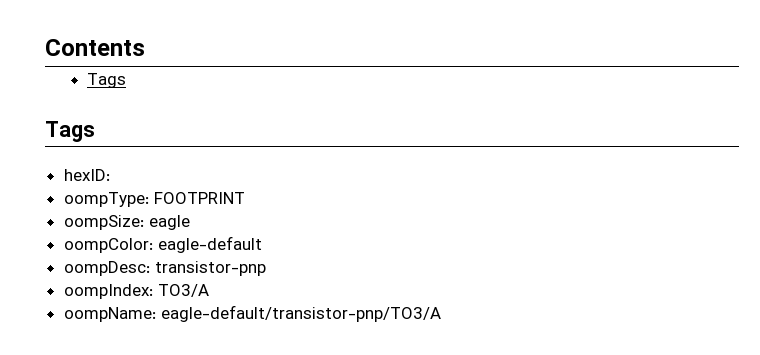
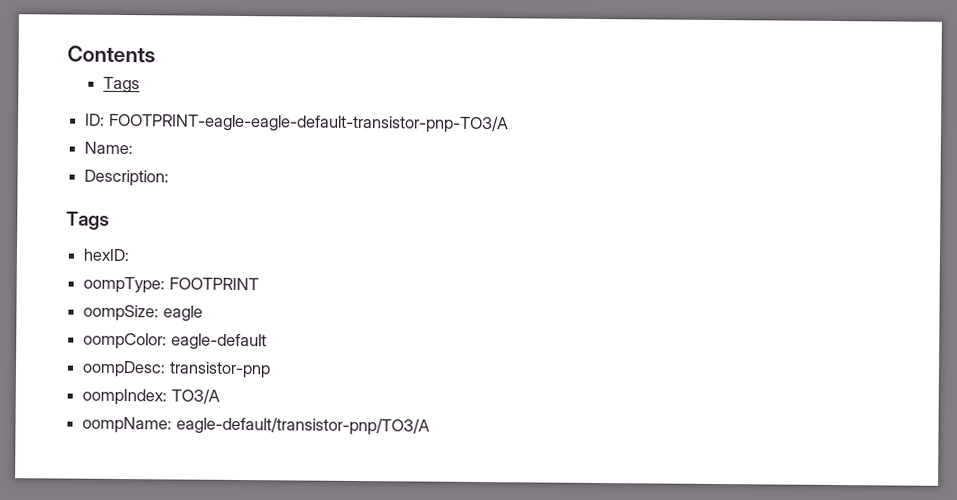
(127, 80) none -> [85,112,509,134] [84,141,134,155] [84,169,170,187] // ID: FOOTPRINT-eagle-eagle-default-transistor-pnp-TO3/A // Name: // Description:

